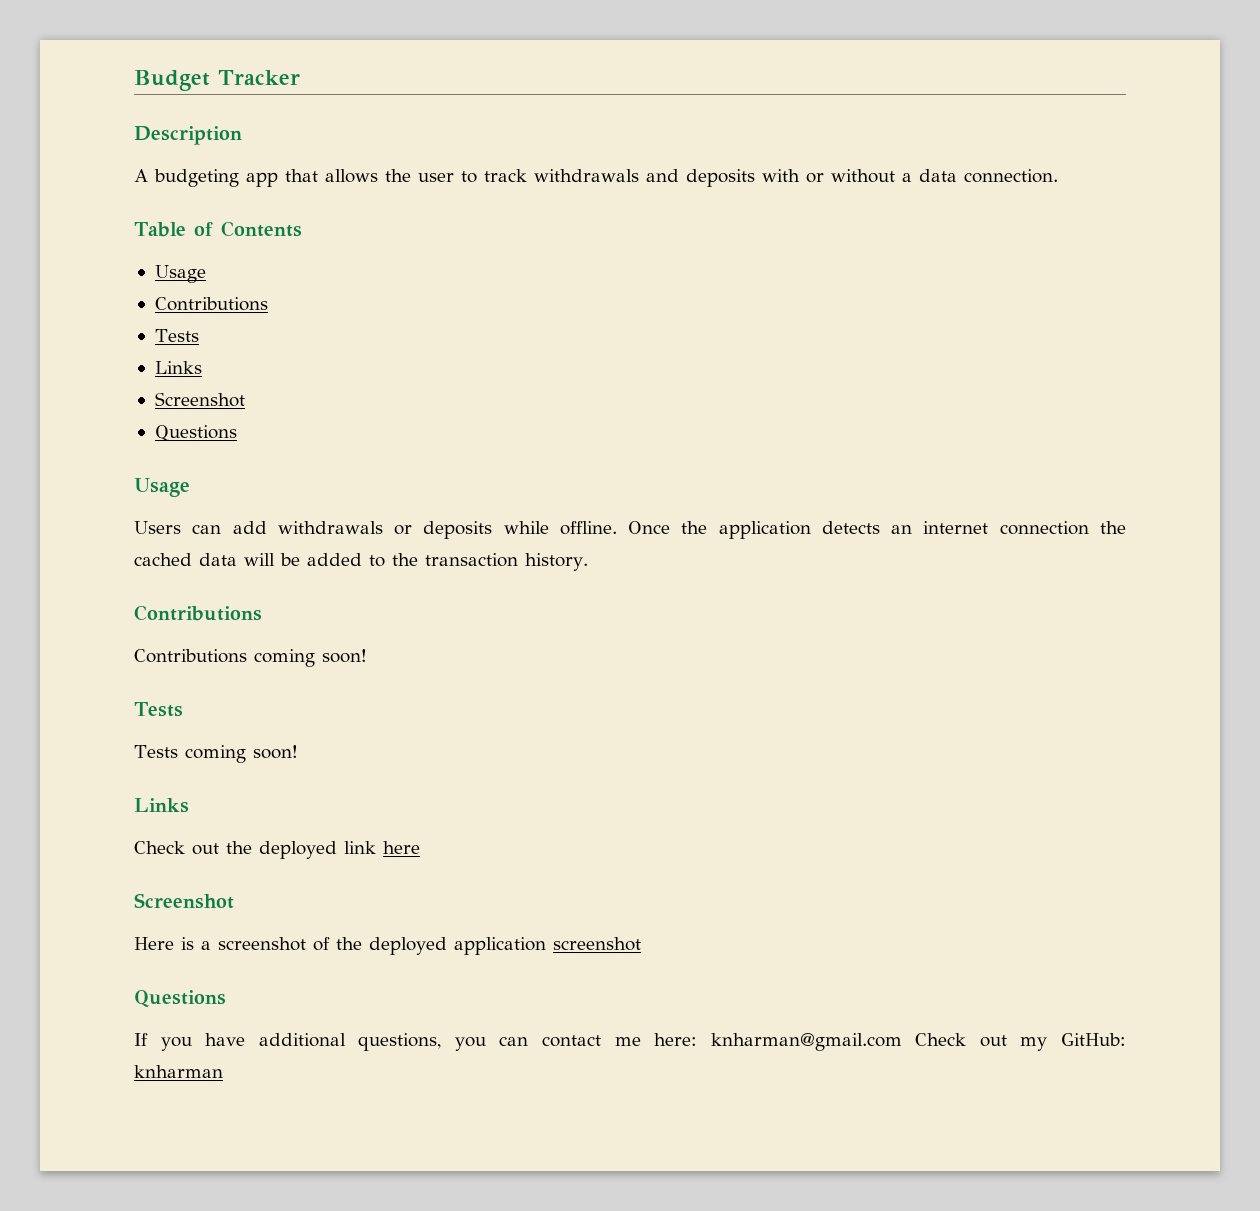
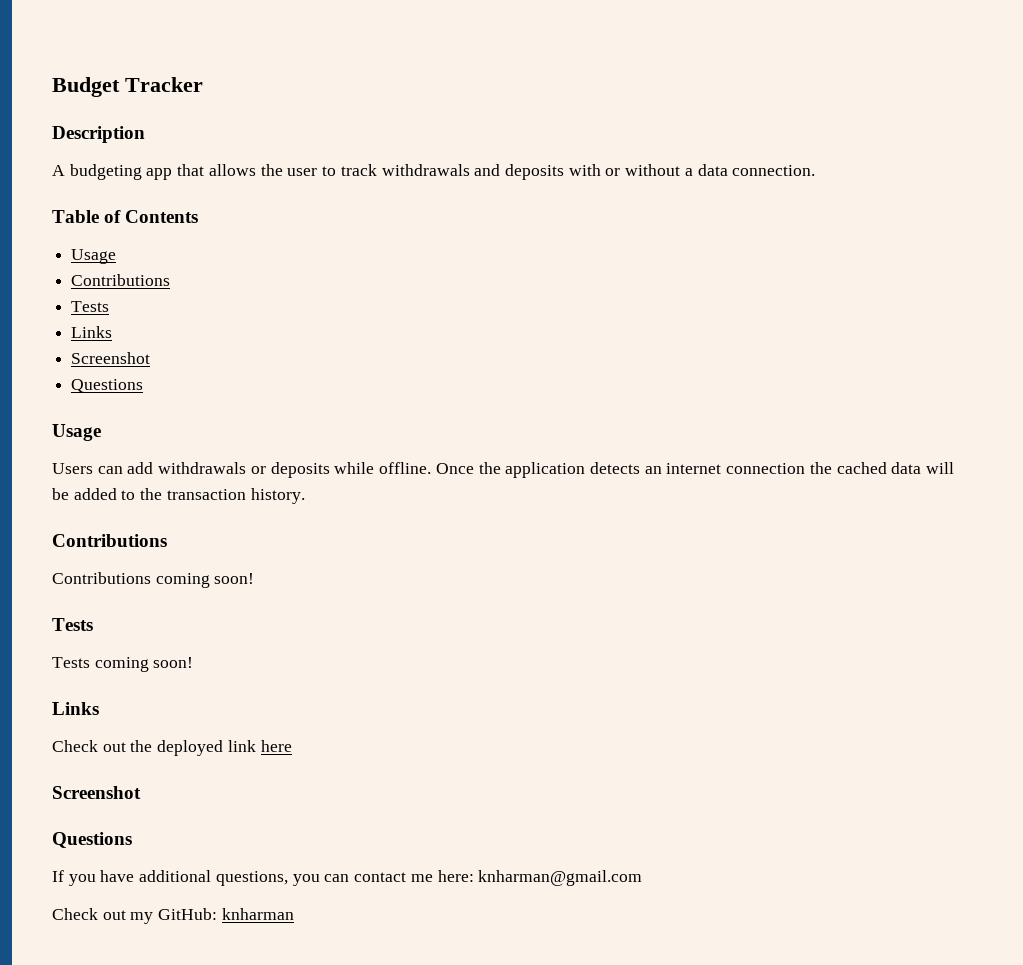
[134,937,641,955] // Here is a screenshot of the deployed application screenshot -> (141, 792) none
(902, 1042) none -> (643, 878) //

